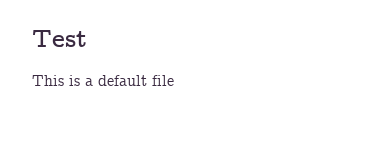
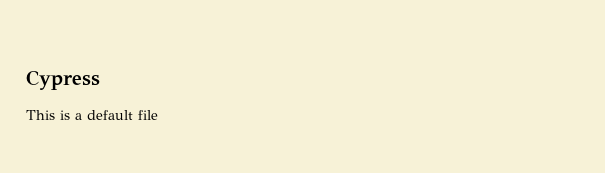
[32,30,87,47] Test -> [26,70,100,90] Cypress

